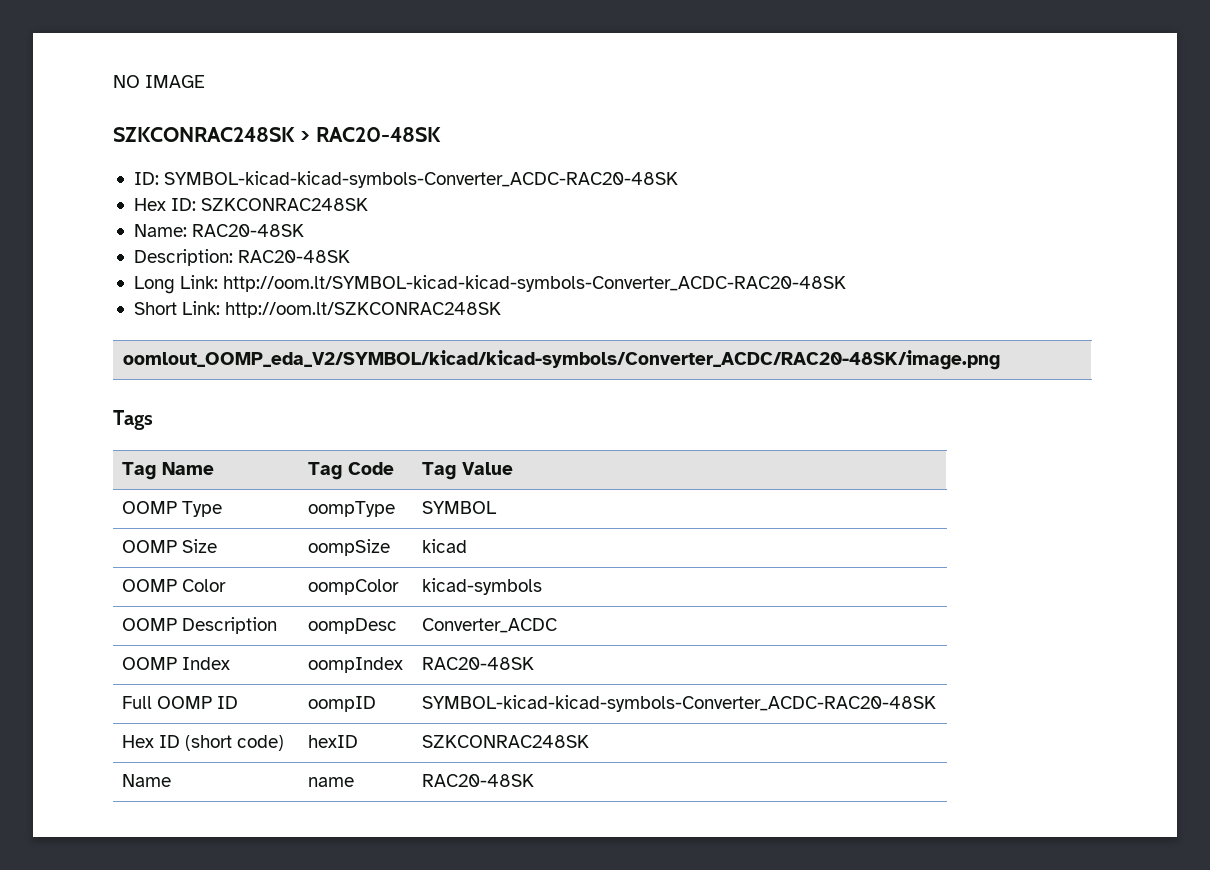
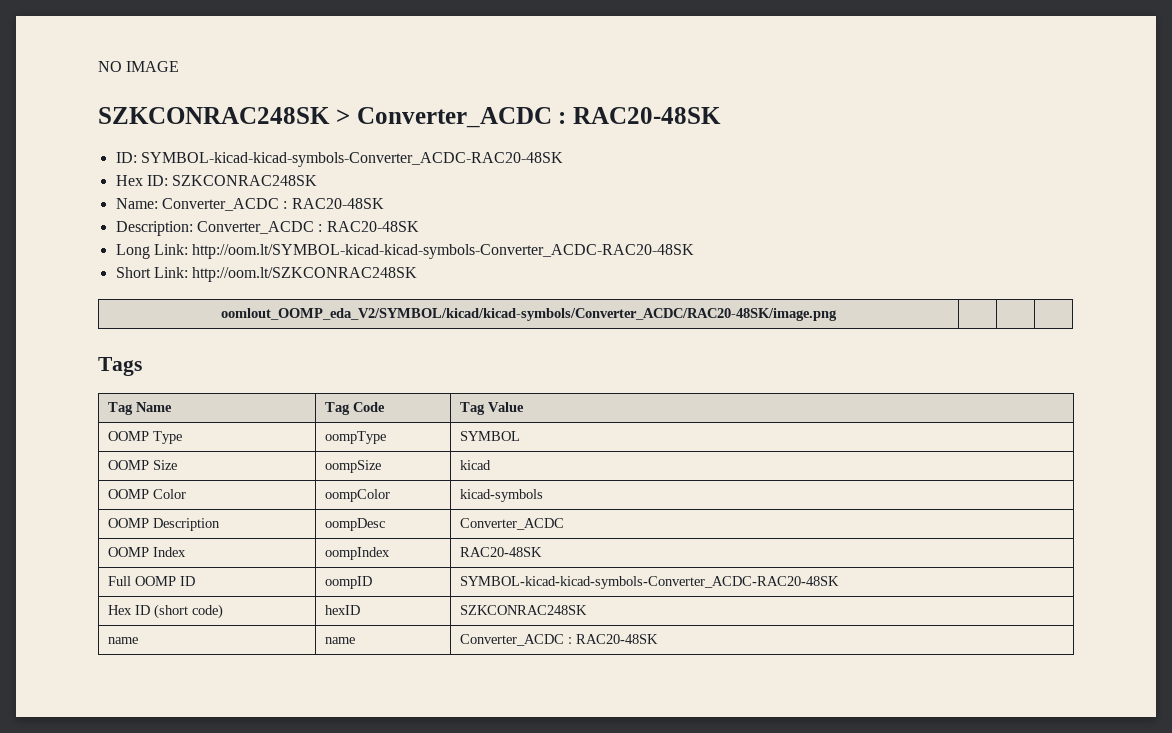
(310, 136) none -> [356,107,567,128] Converter_ACDC :
(187, 230) none -> [161,198,288,211] Converter_ACDC :
(233, 257) none -> [196,221,323,234] Converter_ACDC :
[122,774,172,787] [308,777,355,787] Name | name | -> [108,637,139,644] [325,637,356,644] [460,634,573,646] name | name | Converter_ACDC :

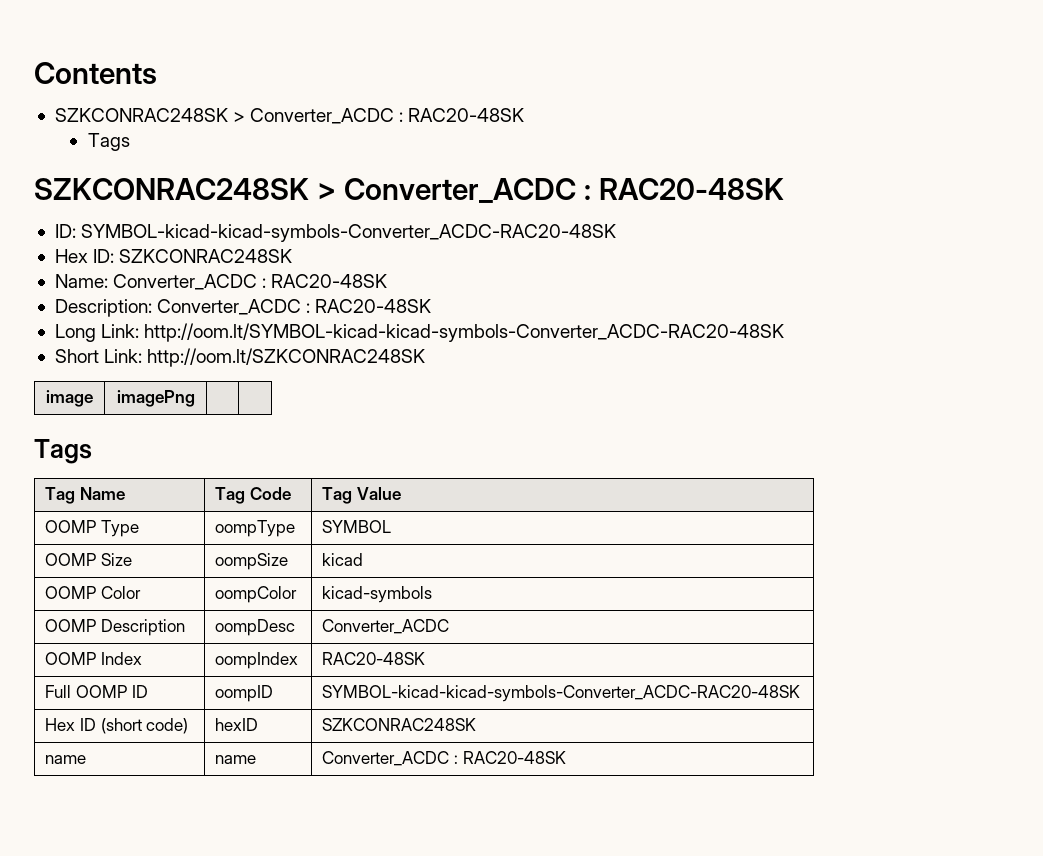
[98,61,180,72] NO IMAGE -> [34,62,157,84] [54,108,525,124] [87,133,130,151] Contents // SZKCONRAC248SK > Converter_ACDC : RAC20-48SK // Tags
[221,308,837,321] oomlout_OOMP_eda_V2/SYMBOL/kicad/kicad-symbols/Converter_ACDC/RAC20-48SK/image.png | -> [46,390,93,407] [116,390,195,407] image | imagePng

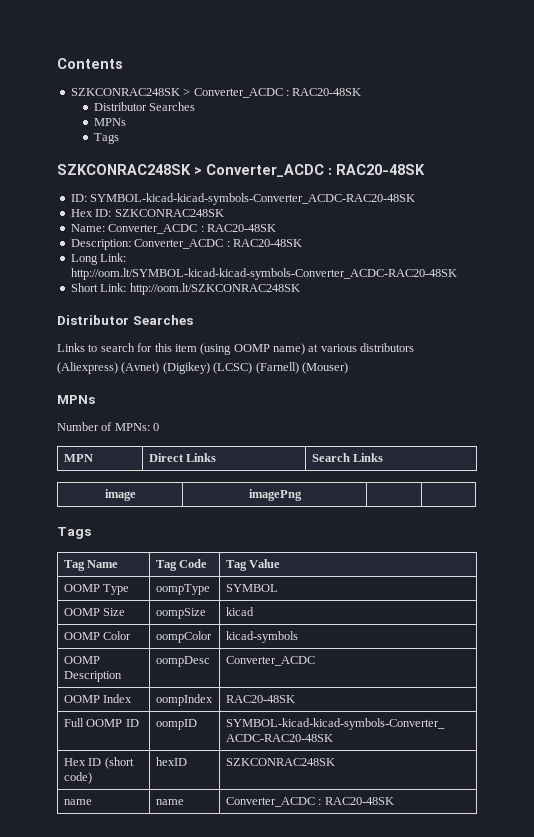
(525, 115) none -> [93,102,196,111] [93,118,126,126] // Distributor Searches // MPNs
(426, 357) none -> [57,315,193,325] [57,343,415,355] [57,362,348,374] [57,395,95,404] [57,422,160,431] [63,454,93,462] [148,453,217,462] [311,453,384,462] // Distributor Searches // Links to search for this item (using OOMP name) at various distributors // (Aliexpress) (Avnet) (Digikey) (LCSC) (Farnell) (Mouser) // MPNs // Number of MPNs: 0 // MPN | Direct Links | Search Links

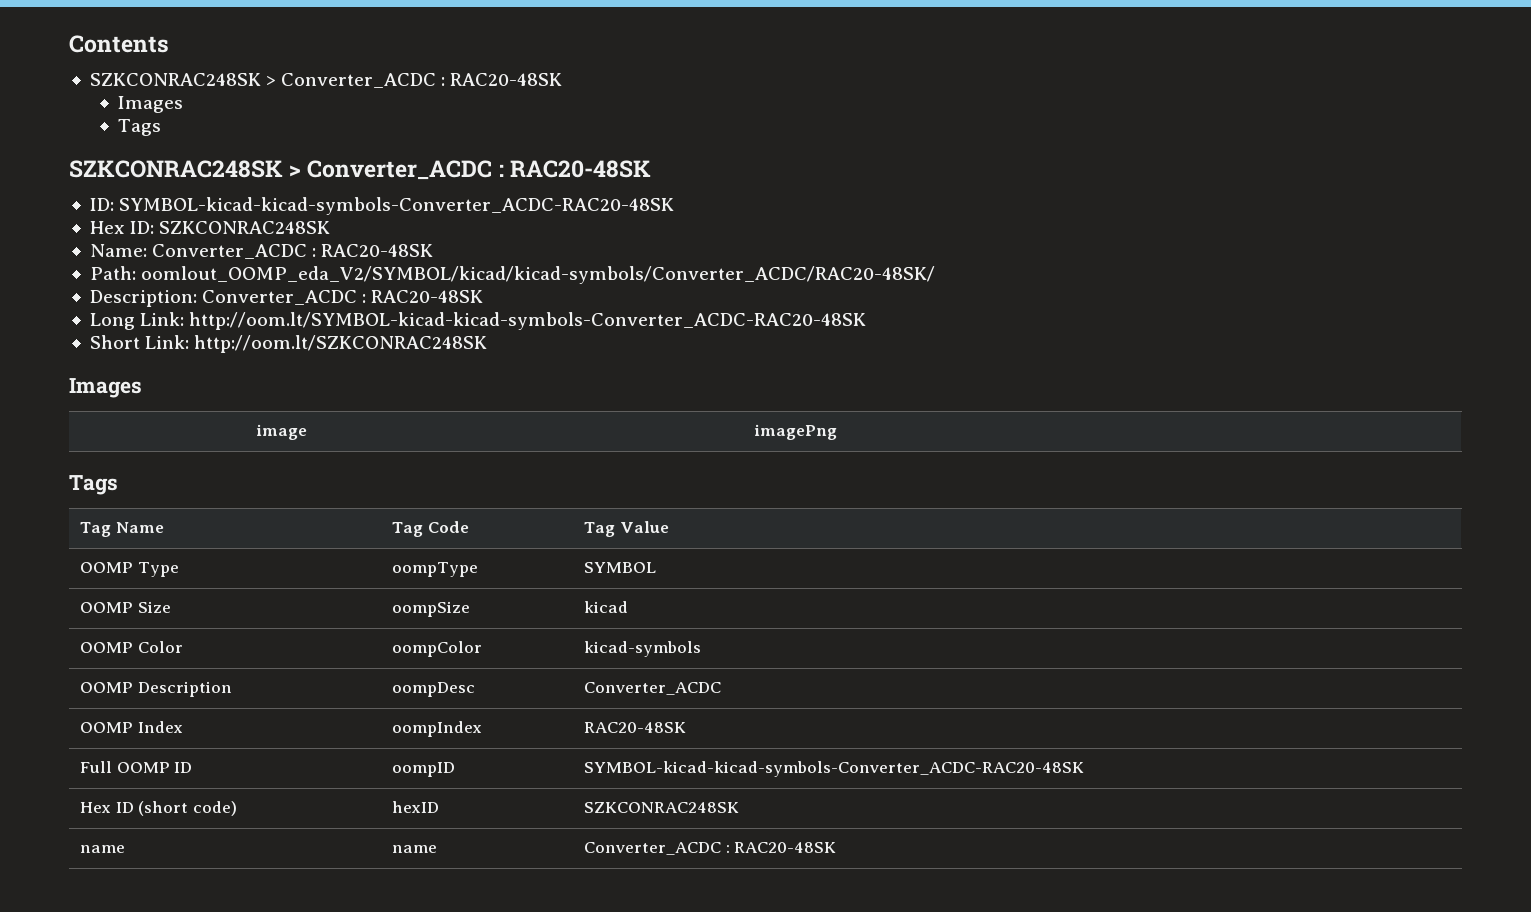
[93,102,196,111] [93,118,126,126] Distributor Searches // MPNs -> [118,96,184,113] Images
(276, 228) none -> [89,266,936,284] // Path: oomlout_OOMP_eda_V2/SYMBOL/kicad/kicad-symbols/Converter_ACDC/RAC20-48SK/
[57,315,193,325] [57,343,415,355] [57,362,348,374] [57,395,95,404] [57,422,160,431] [63,454,93,462] [148,453,217,462] [311,453,384,462] Distributor Searches // Links to search for this item (using OOMP name) at various distributors // (Aliexpress) (Avnet) (Digikey) (LCSC) (Farnell) (Mouser) // MPNs // Number of MPNs: 0 // MPN | Direct Links | Search Links -> [69,378,142,398] Images

